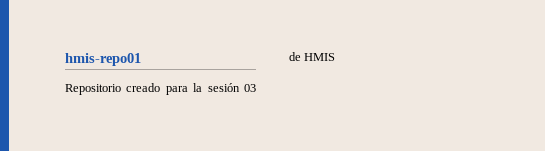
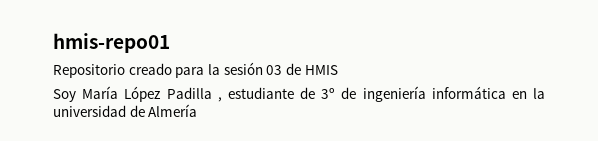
(336, 57) none -> [53,86,546,102] [53,104,198,117] // Soy María López Padilla , estudiante de 3º de ingeniería informática en la universidad de Almería

